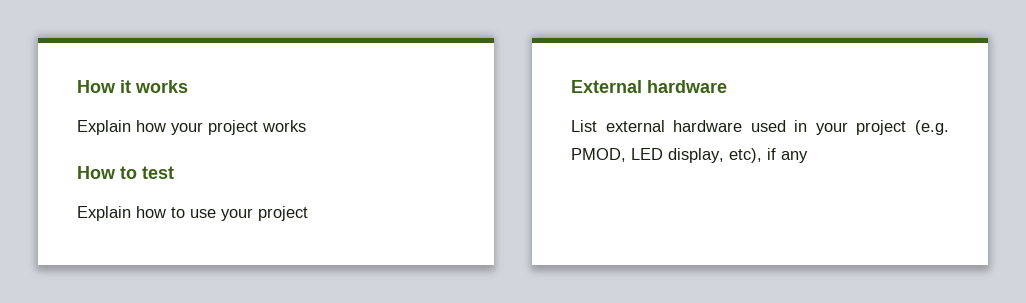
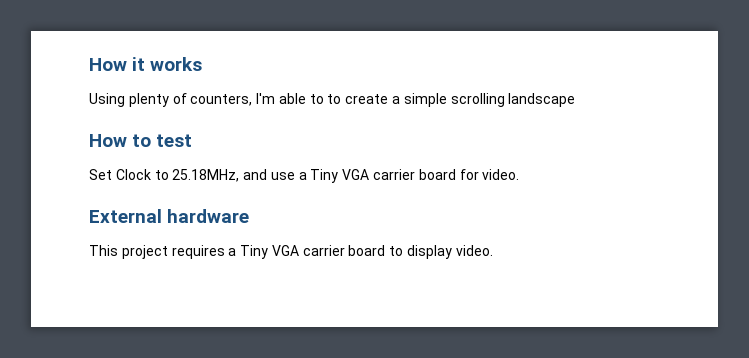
[77,120,306,135] [77,166,174,179] [77,206,308,221] [571,80,727,93] [571,120,949,135] [571,148,808,163] Explain how your project works // How to test // Explain how to use your project // External hardware // List external hardware used in your project (e.g. PMOD, LED display, etc), if any -> [89,93,576,107] [89,134,193,147] [89,169,520,183] [89,209,250,223] [89,245,493,259] Using plenty of counters, I'm able to to create a simple scrolling landscape // How to test // Set Clock to 25.18MHz, and use a Tiny VGA carrier board for video. // External hardware // This project requires a Tiny VGA carrier board to display video.

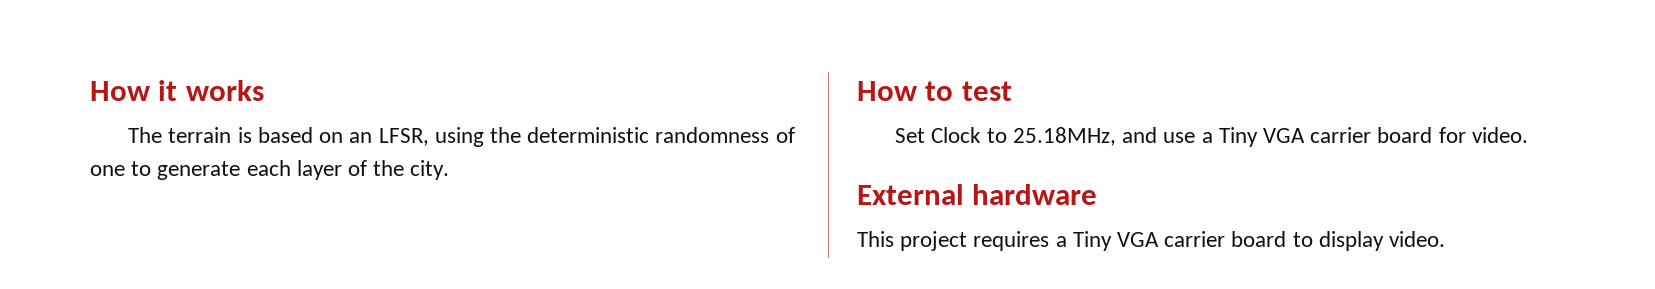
[89,93,576,107] Using plenty of counters, I'm able to to create a simple scrolling landscape -> [128,127,795,147] [90,160,450,180] The terrain is based on an LFSR, using the deterministic randomness of one to generate each layer of the city.

